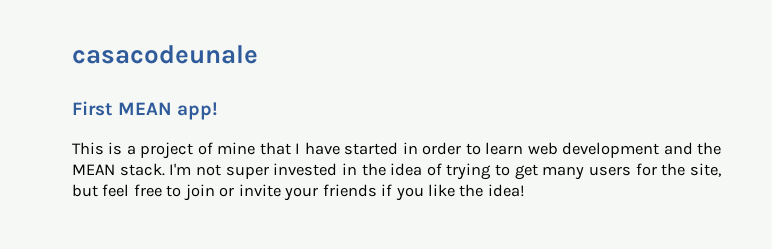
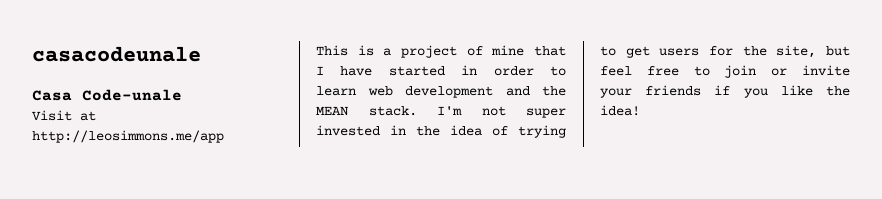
[72,101,219,120] First MEAN app! -> [32,89,182,101] [32,110,96,121] [32,130,224,143] Casa Code-unale // Visit at http://leosimmons.me/app
[542,166,585,180] many -> (650, 52) none

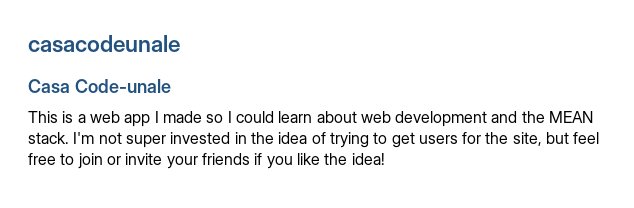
[32,110,96,121] [32,130,224,143] // Visit at http://leosimmons.me/app -> (171, 86) none
[401,45,566,58] [316,65,566,76] [316,86,356,96] project of mine that I have started in order to learn -> [89,111,357,127] web app I made so I could learn about

